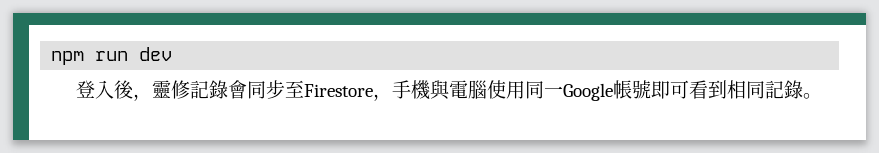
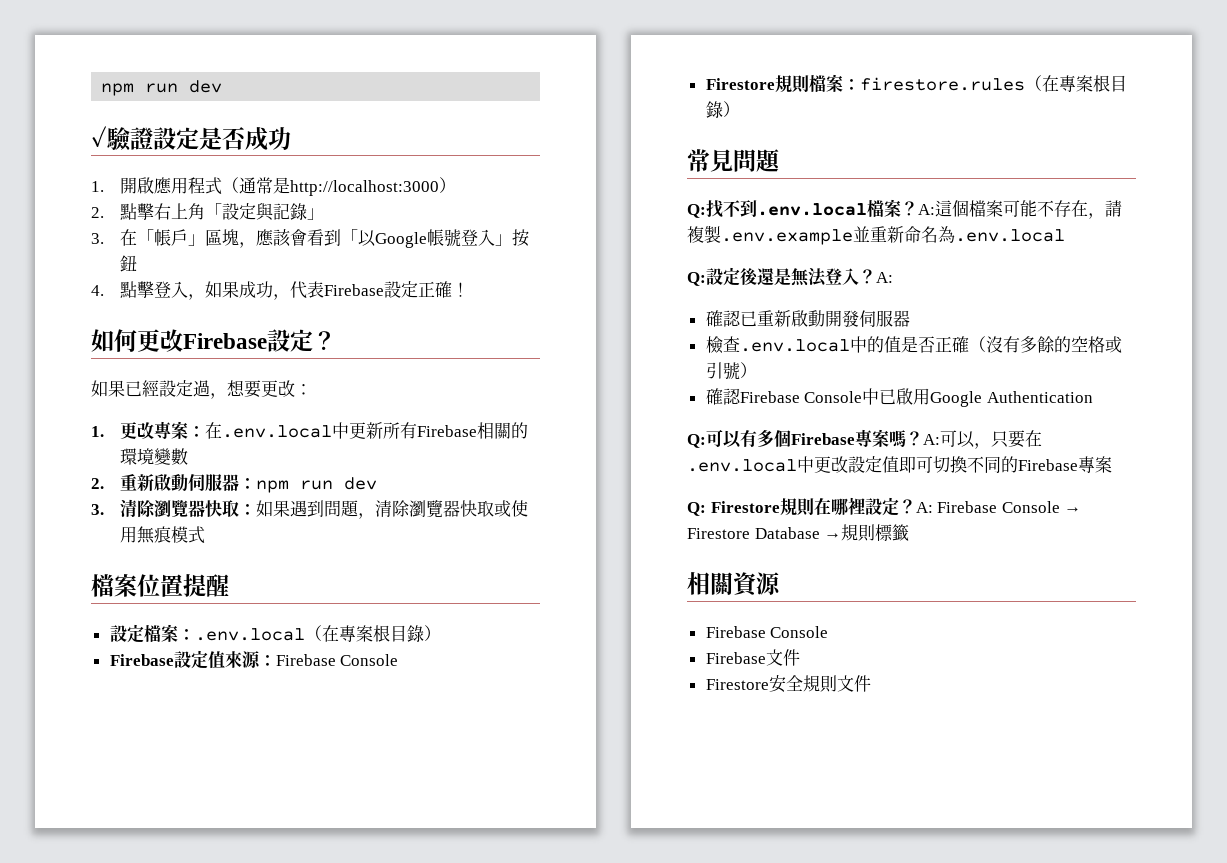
[51,47,173,65] [76,80,823,101] npm run dev // 登入後，靈修記錄會同步至Firestore，手機與電腦使用同一Google帳號即可看到相同記錄。 -> [101,80,223,96] [91,126,291,151] [91,177,457,196] [91,203,325,221] [91,229,530,248] [120,255,138,272] [91,281,470,300] [91,329,336,352] [91,380,312,399] [91,421,529,440] [120,448,189,465] [91,474,378,493] [91,499,529,519] [120,526,206,544] [91,574,229,597] [109,624,441,643] [109,650,399,669] [705,74,1127,93] [705,101,740,118] [687,149,782,172] [687,199,1122,219] [687,225,1065,245] [687,267,893,287] [705,310,910,327] [705,336,1122,354] [705,362,757,380] [705,388,1093,407] [687,429,1042,449] [687,456,1112,473] [687,497,1082,516] [687,524,910,542] [687,572,781,597] [705,626,829,638] [705,649,800,666] [705,675,871,693] npm run dev // ✓驗證設定是否成功 // 1.開啟應用程式（通常是http://localhost:3000） // 2.點擊右上角「設定與記錄」 // 3.在「帳戶」區塊，應該會看到「以Google帳號登入」按鈕 // 4.點擊登入，如果成功，代表Firebase設定正確！ // 如何更改Firebase設定？ // 如果已經設定過，想要更改： // 1.更改專案：在.env.local中更新所有Firebase相關的環境變數 // 2.重新啟動伺服器：npm run dev // 3.清除瀏覽器快取：如果遇到問題，清除瀏覽器快取或使用無痕模式 // 檔案位置提醒 // 設定檔案：.env.local（在專案根目錄） // Firebase設定值來源：Firebase Console // Firestore規則檔案：firestore.rules（在專案根目錄） // 常見問題 // Q:找不到.env.local檔案？A:這個檔案可能不存在，請複製.env.example並重新命名為.env.local // Q:設定後還是無法登入？A: // 確認已重新啟動開發伺服器 // 檢查.env.local中的值是否正確（沒有多餘的空格或引號） // 確認Firebase Console中已啟用Google Authentication // Q:可以有多個Firebase專案嗎？A:可以，只要在.env.local中更改設定值即可切換不同的Firebase專案 // Q: Firestore規則在哪裡設定？A: Firebase Console → Firestore Database →規則標籤 // 相關資源 // Firebase Console // Firebase文件 // Firestore安全規則文件

